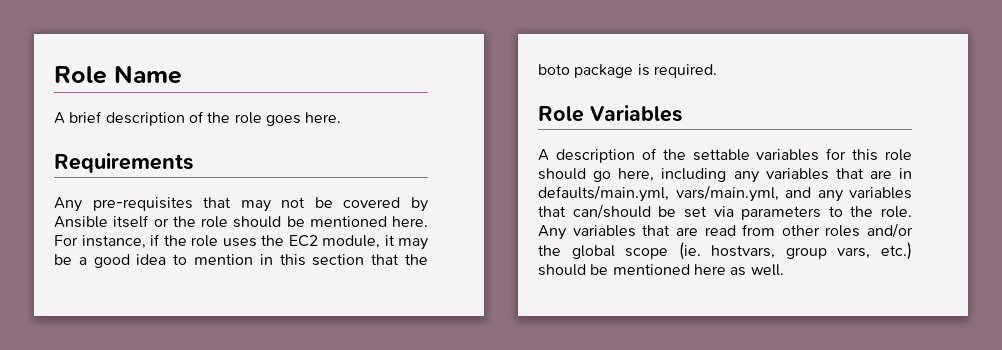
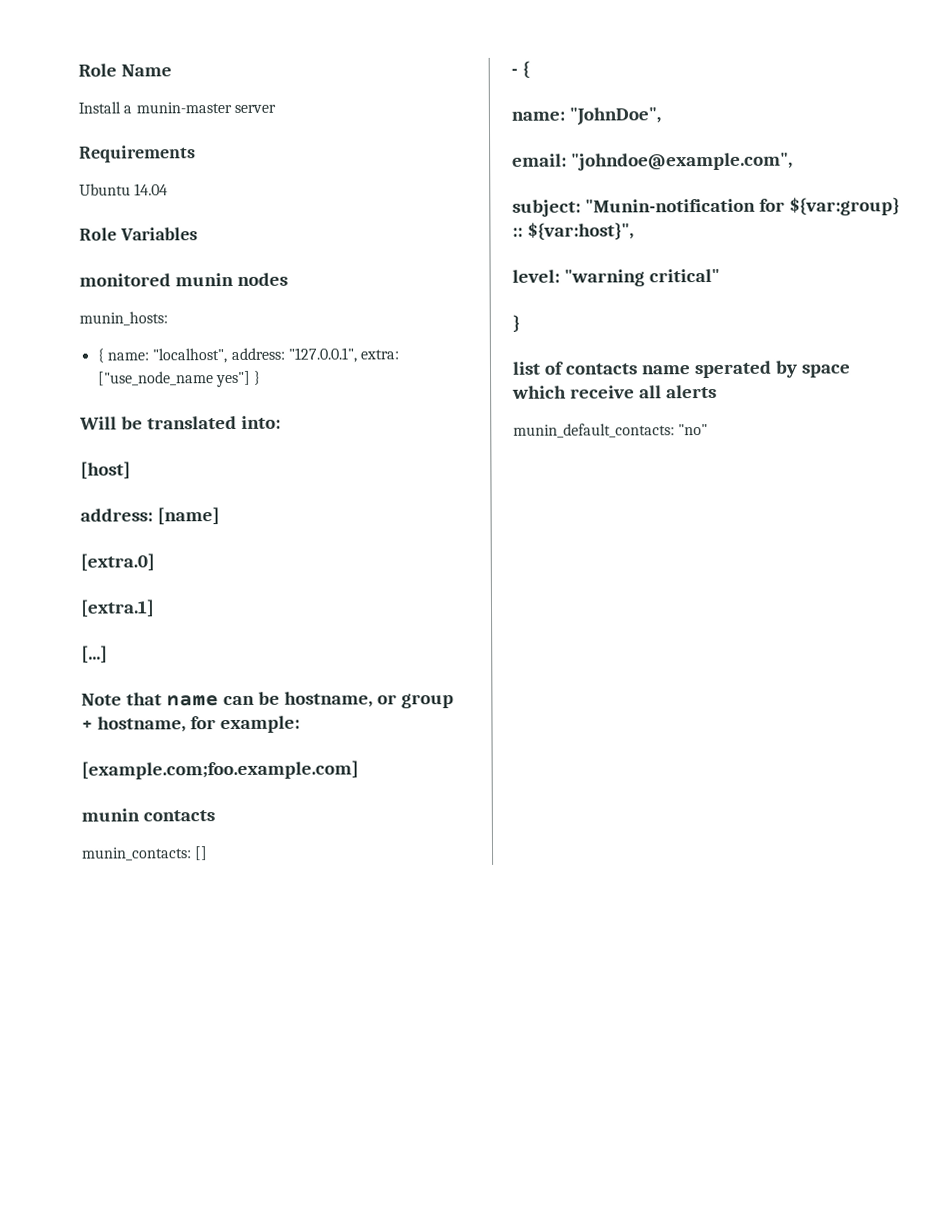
[54,111,342,126] [54,153,193,173] [54,197,428,212] [54,215,428,228] [54,234,428,250] [54,254,429,268] [538,64,717,78] [538,105,682,122] [538,148,912,163] [538,168,912,183] [538,185,912,202] [538,204,912,220] [538,223,913,240] [538,242,912,260] [538,264,784,276] A brief description of the role goes here. // Requirements // Any pre-requisites that may not be covered by Ansible itself or the role should be mentioned here. For instance, if the role uses the EC2 module, it may be a good idea to mention in this section that the boto package is required. // Role Variables // A description of the settable variables for this role should go here, including any variables that are in defaults/main.yml, vars/main.yml, and any variables that can/should be set via parameters to the role. Any variables that are read from other roles and/or the global scope (ie. hostvars, group vars, etc.) should be mentioned here as well. -> [78,101,276,114] [79,145,196,163] [79,183,169,196] [79,227,198,241] [79,272,288,287] [79,311,168,326] [96,347,400,364] [97,370,262,388] [79,415,281,430] [80,461,131,479] [80,507,220,525] [80,553,155,571] [80,599,155,617] [81,645,108,663] [81,691,454,709] [81,715,300,734] [81,760,359,780] [81,808,215,822] [81,846,209,861] [511,60,530,79] [511,107,661,126] [512,152,793,171] [512,197,900,217] [512,222,634,241] [512,268,720,287] [512,314,520,333] [512,360,851,379] [512,384,717,399] [513,423,709,438] Install a munin-master server // Requirements // Ubuntu 14.04 // Role Variables // monitored munin nodes // munin_hosts: // { name: "localhost", address: "127.0.0.1", extra: ["use_node_name yes"] } // Will be translated into: // [host] // address: [name] // [extra.0] // [extra.1] // [...] // Note that name can be hostname, or group + hostname, for example: // [example.com;foo.example.com] // munin contacts // munin_contacts: [] // - { // name: "JohnDoe", // email: "johndoe@example.com", // subject: "Munin-notification for ${var:group} :: ${var:host}", // level: "warning critical" // } // list of contacts name sperated by space which receive all alerts // munin_default_contacts: "no"

